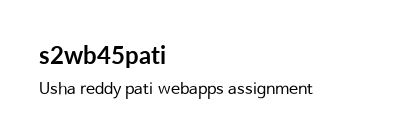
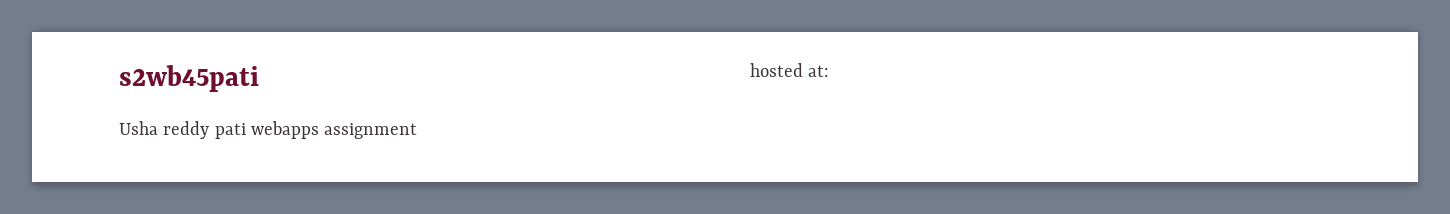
(313, 90) none -> [750,63,830,77] // hosted at:

